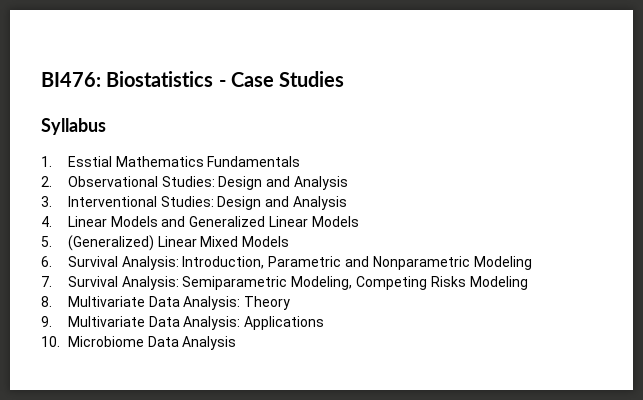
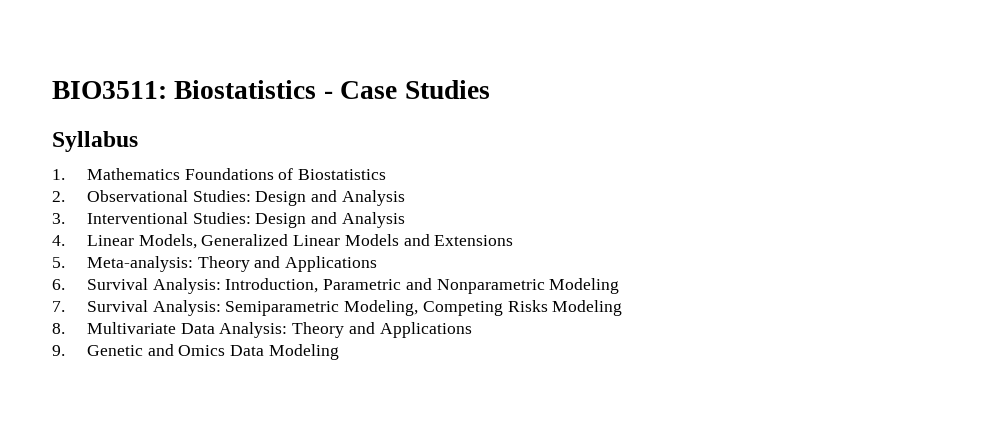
[41,72,101,87] BI476: -> [52,81,167,99] BIO3511:
[67,156,301,167] Esstial Mathematics Fundamentals -> [86,168,387,180] Mathematics Foundations of Biostatistics
[110,216,186,227] Models and -> [138,234,197,249] Models,
(359, 221) none -> [403,234,514,246] and Extensions
[67,235,290,251] (Generalized) Linear Mixed Models -> [86,256,378,272] Meta-analysis: Theory and Applications
[41,316,325,330] [41,336,237,350] // 9. Multivariate Data Analysis: Applications // 10. Microbiome Data Analysis -> [348,322,472,338] [52,344,339,360] and Applications // 9. Genetic and Omics Data Modeling

